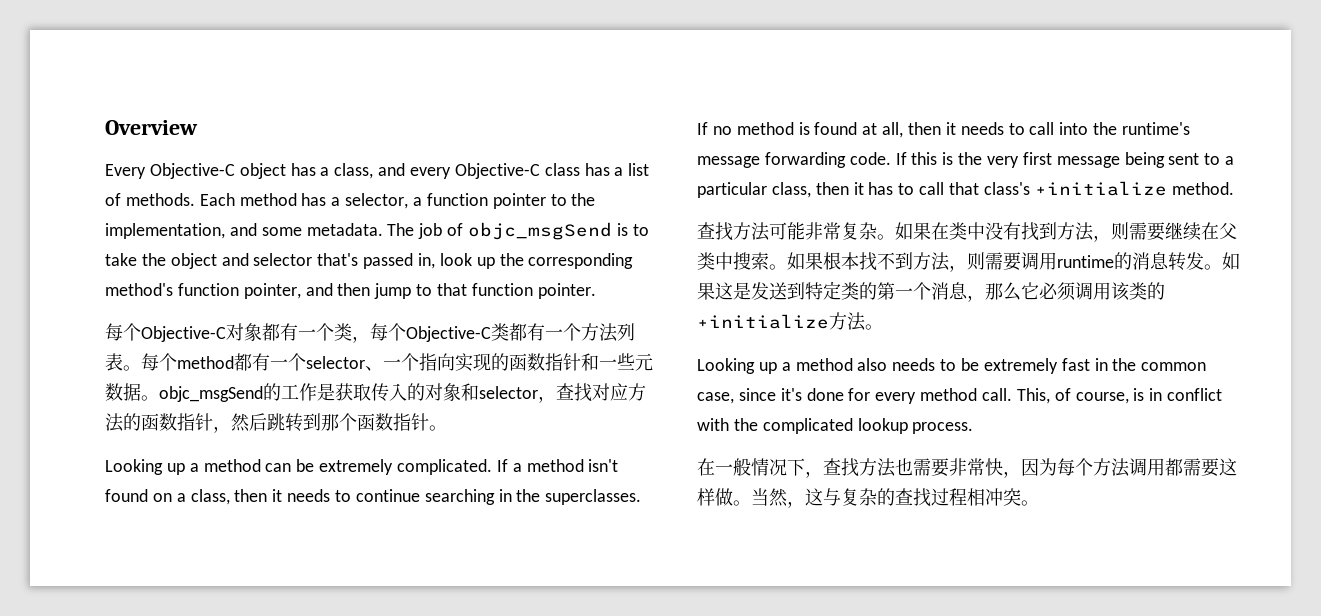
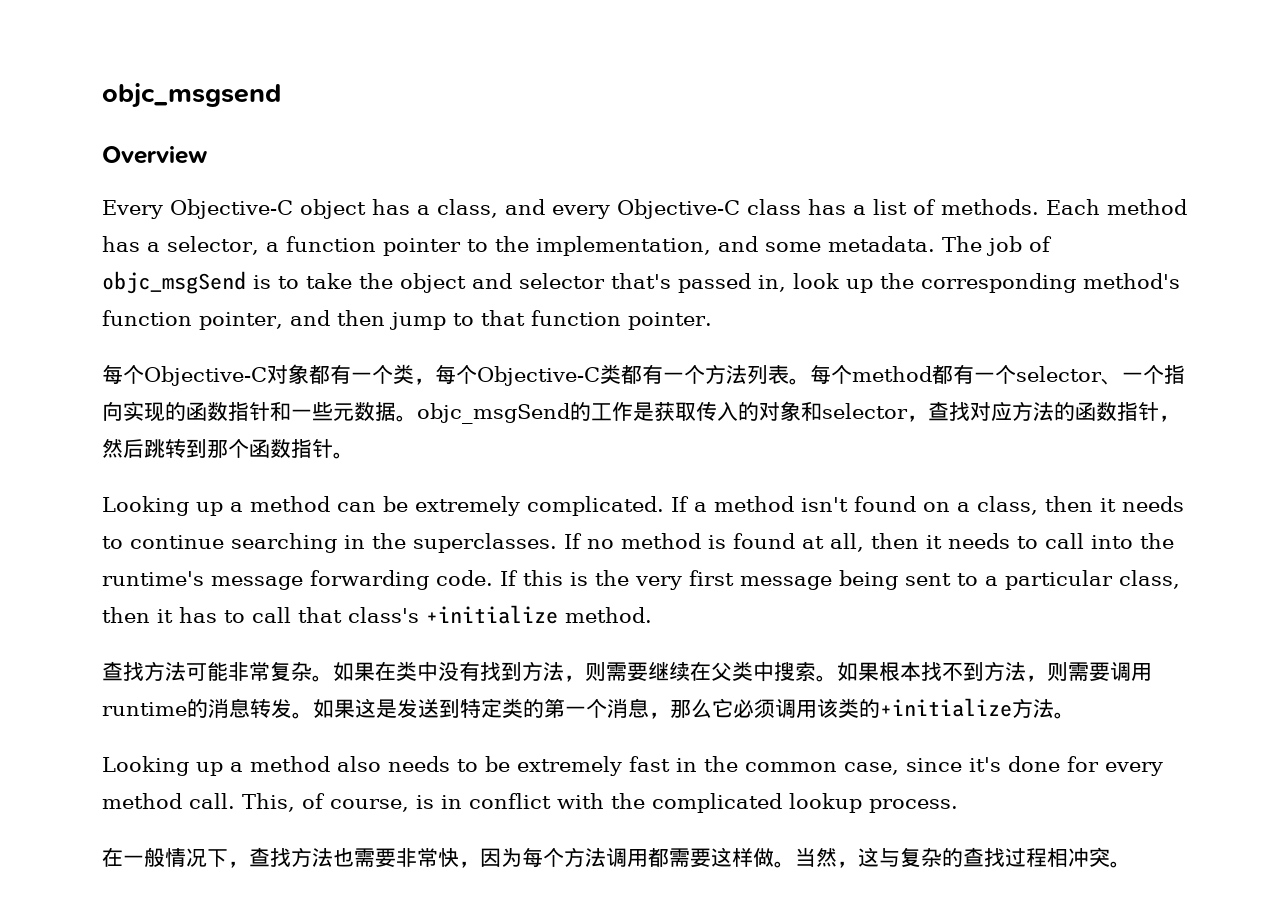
(105, 127) none -> [102,83,281,108] objc_msgsend //

